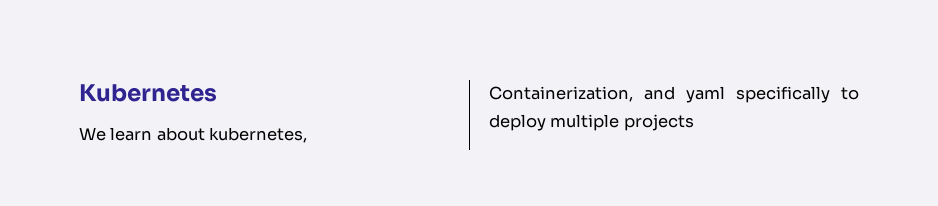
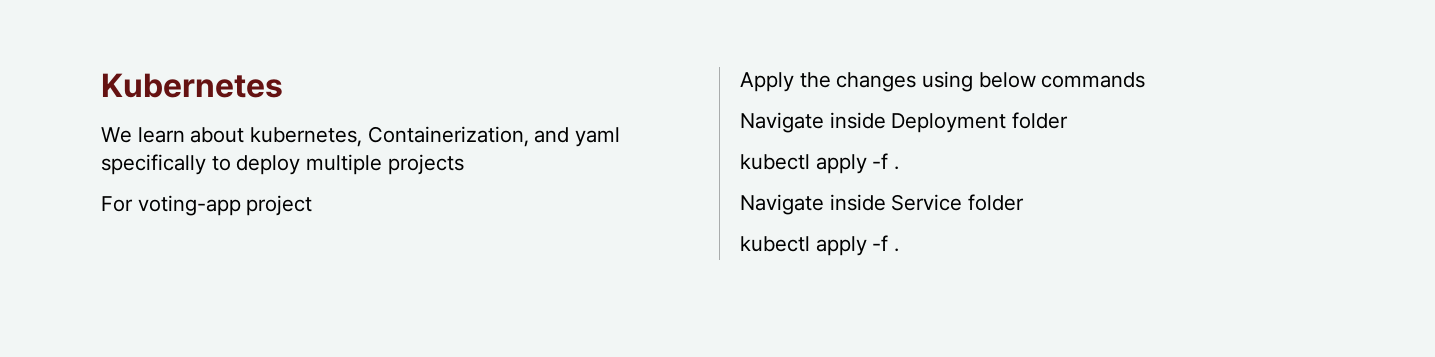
(694, 122) none -> [101,195,313,216] [740,71,1146,92] [740,112,1069,133] [740,153,900,174] [740,194,1025,215] [740,235,900,256] // For voting-app project // Apply the changes using below commands // Navigate inside Deployment folder // kubectl apply -f . // Navigate inside Service folder // kubectl apply -f .

